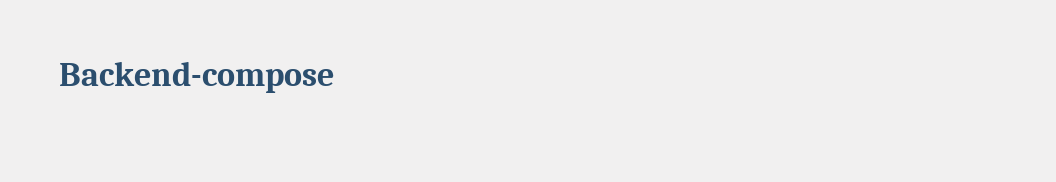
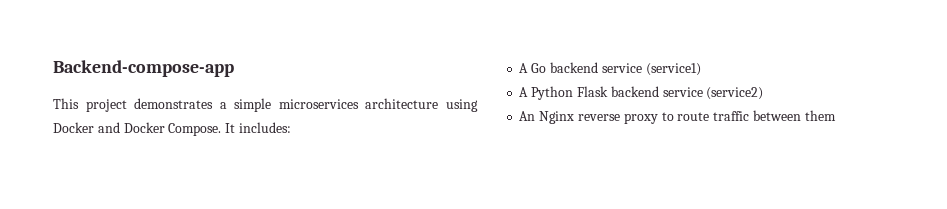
[59,61,334,93] Backend-compose -> [53,60,234,77] [53,98,478,112] [53,122,291,136] [519,62,701,76] [519,86,764,100] [519,110,836,124] Backend-compose-app // This project demonstrates a simple microservices architecture using Docker and Docker Compose. It includes: // A Go backend service (service1) // A Python Flask backend service (service2) // An Nginx reverse proxy to route traffic between them

